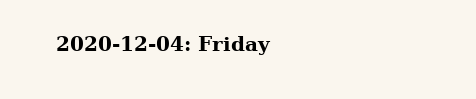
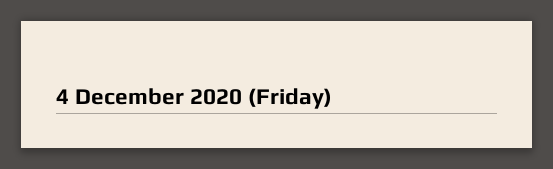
[56,36,271,55] 2020-12-04: Friday -> [56,88,333,109] 4 December 2020 (Friday)

